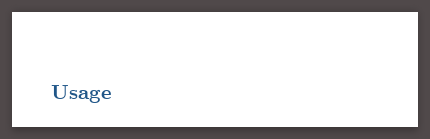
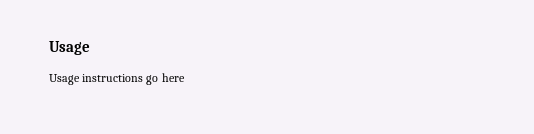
[51,85,112,103] Usage -> [49,41,90,55] [49,73,185,85] Usage // Usage instructions go here

